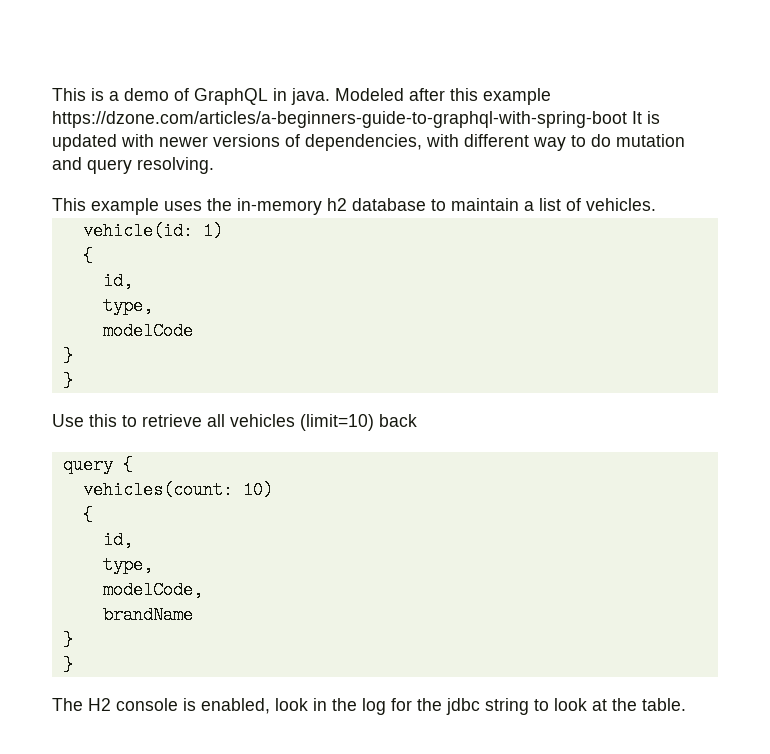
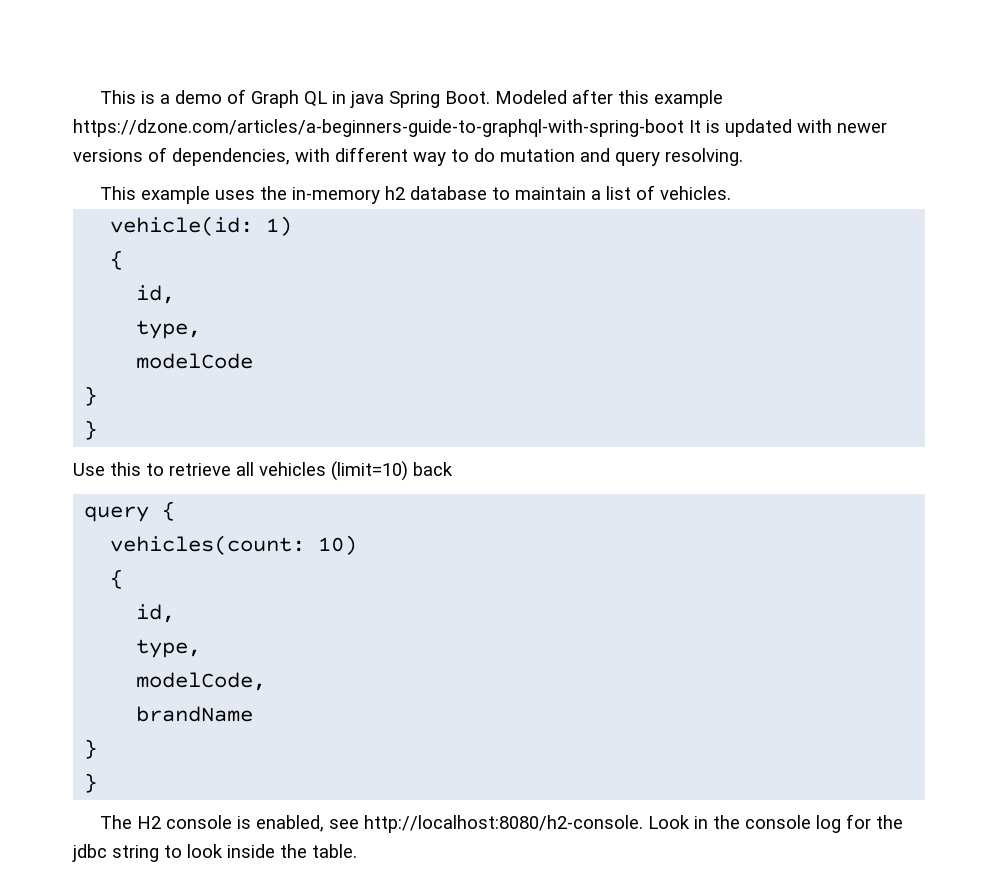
[194,88,330,105] GraphQL in java. -> [251,90,491,108] Graph QL in java Spring Boot.
[275,698,308,711] look -> [329,815,691,833] see http://localhost:8080/h2-console. Look
(357, 704) none -> [745,815,812,829] console
[592,699,607,711] at -> [227,844,275,858] inside

